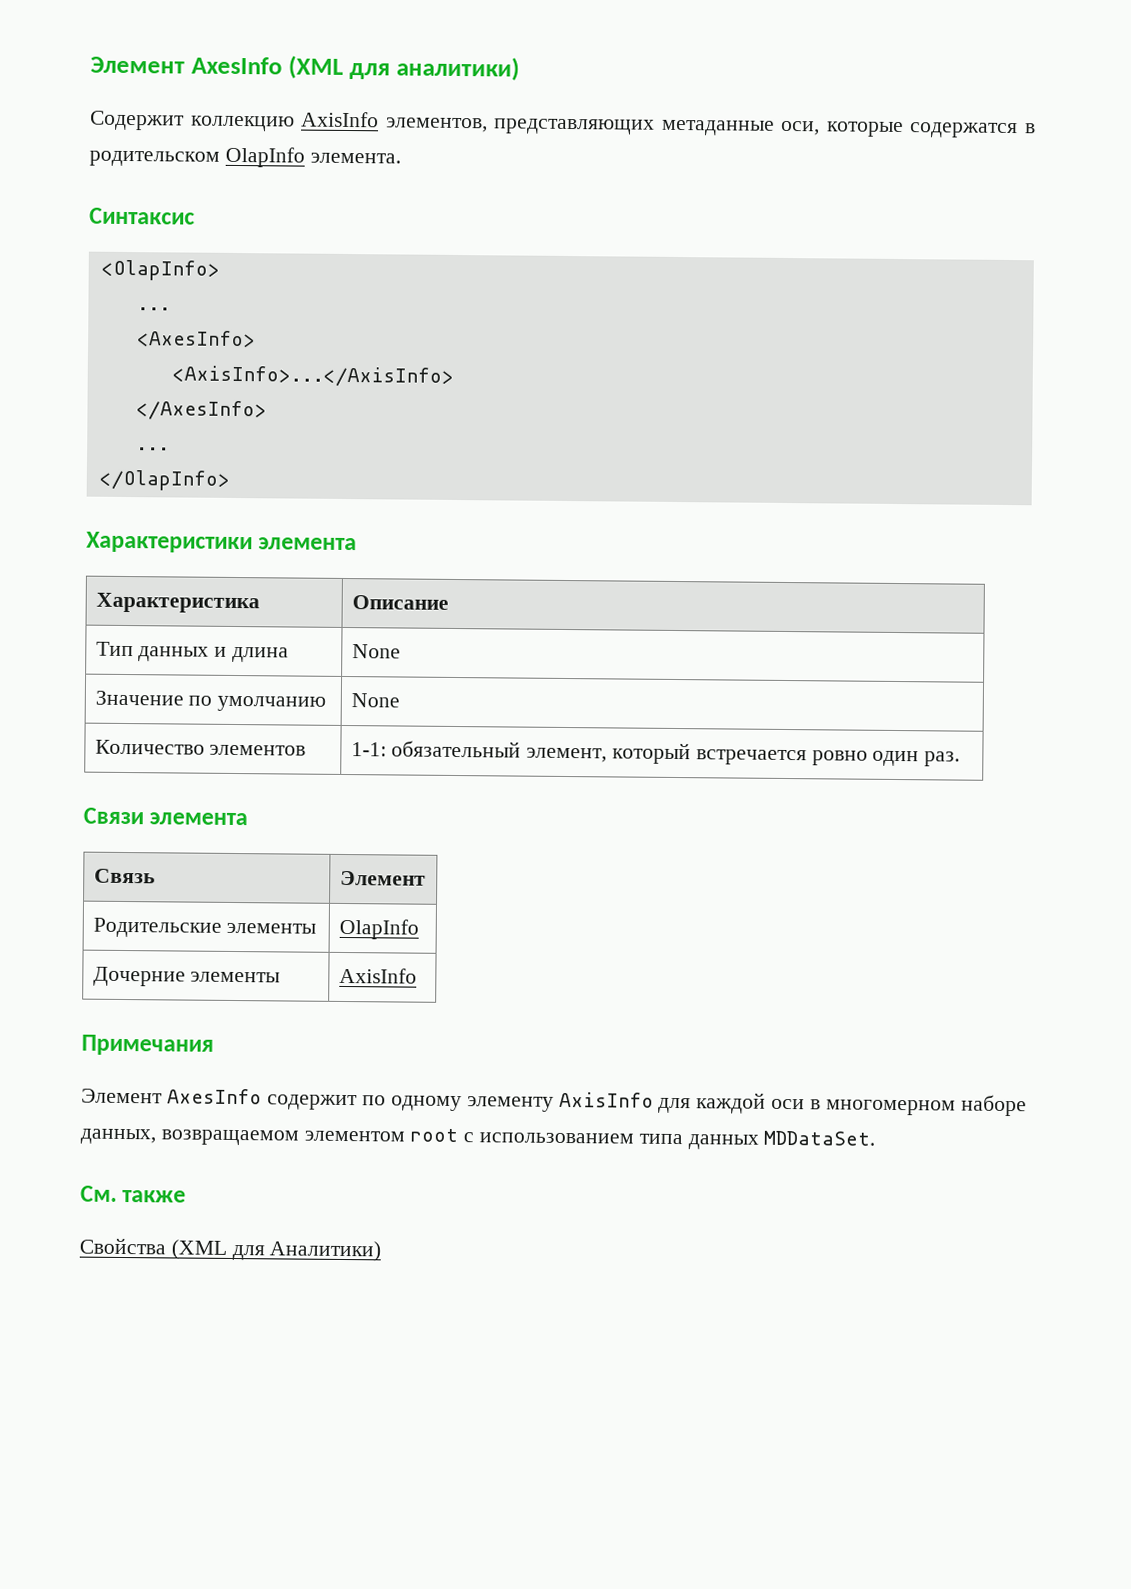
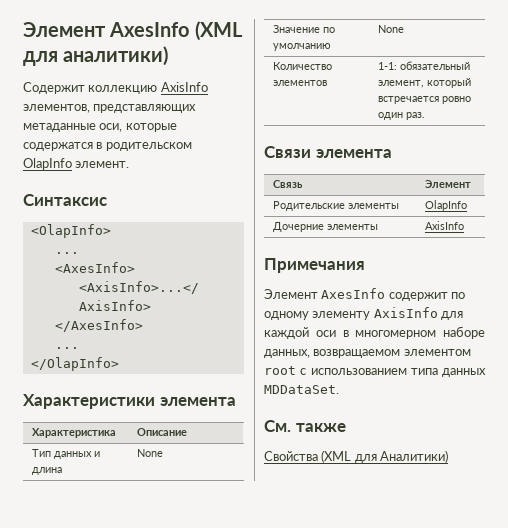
[309,152,401,164] элемента. -> [75,161,130,168] элемент.

